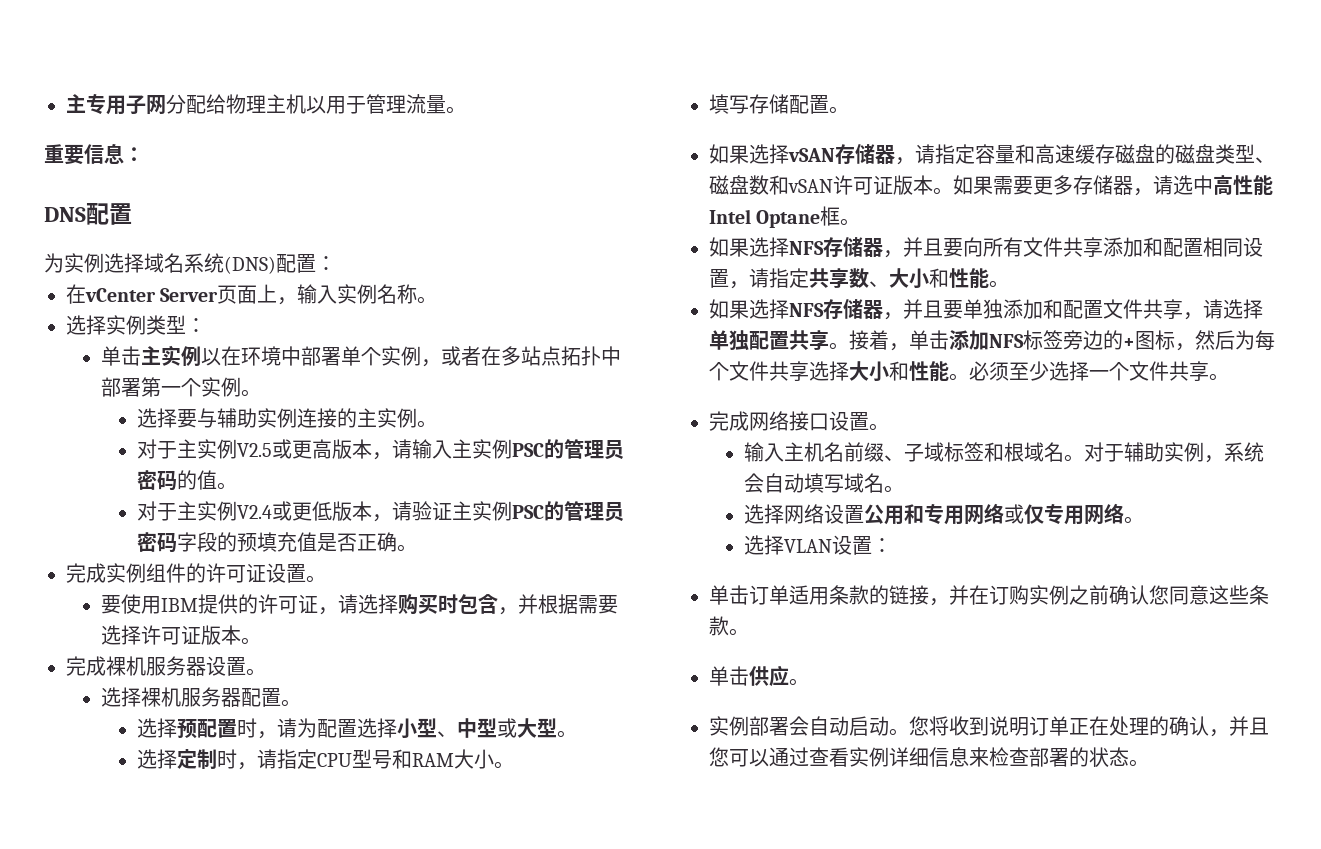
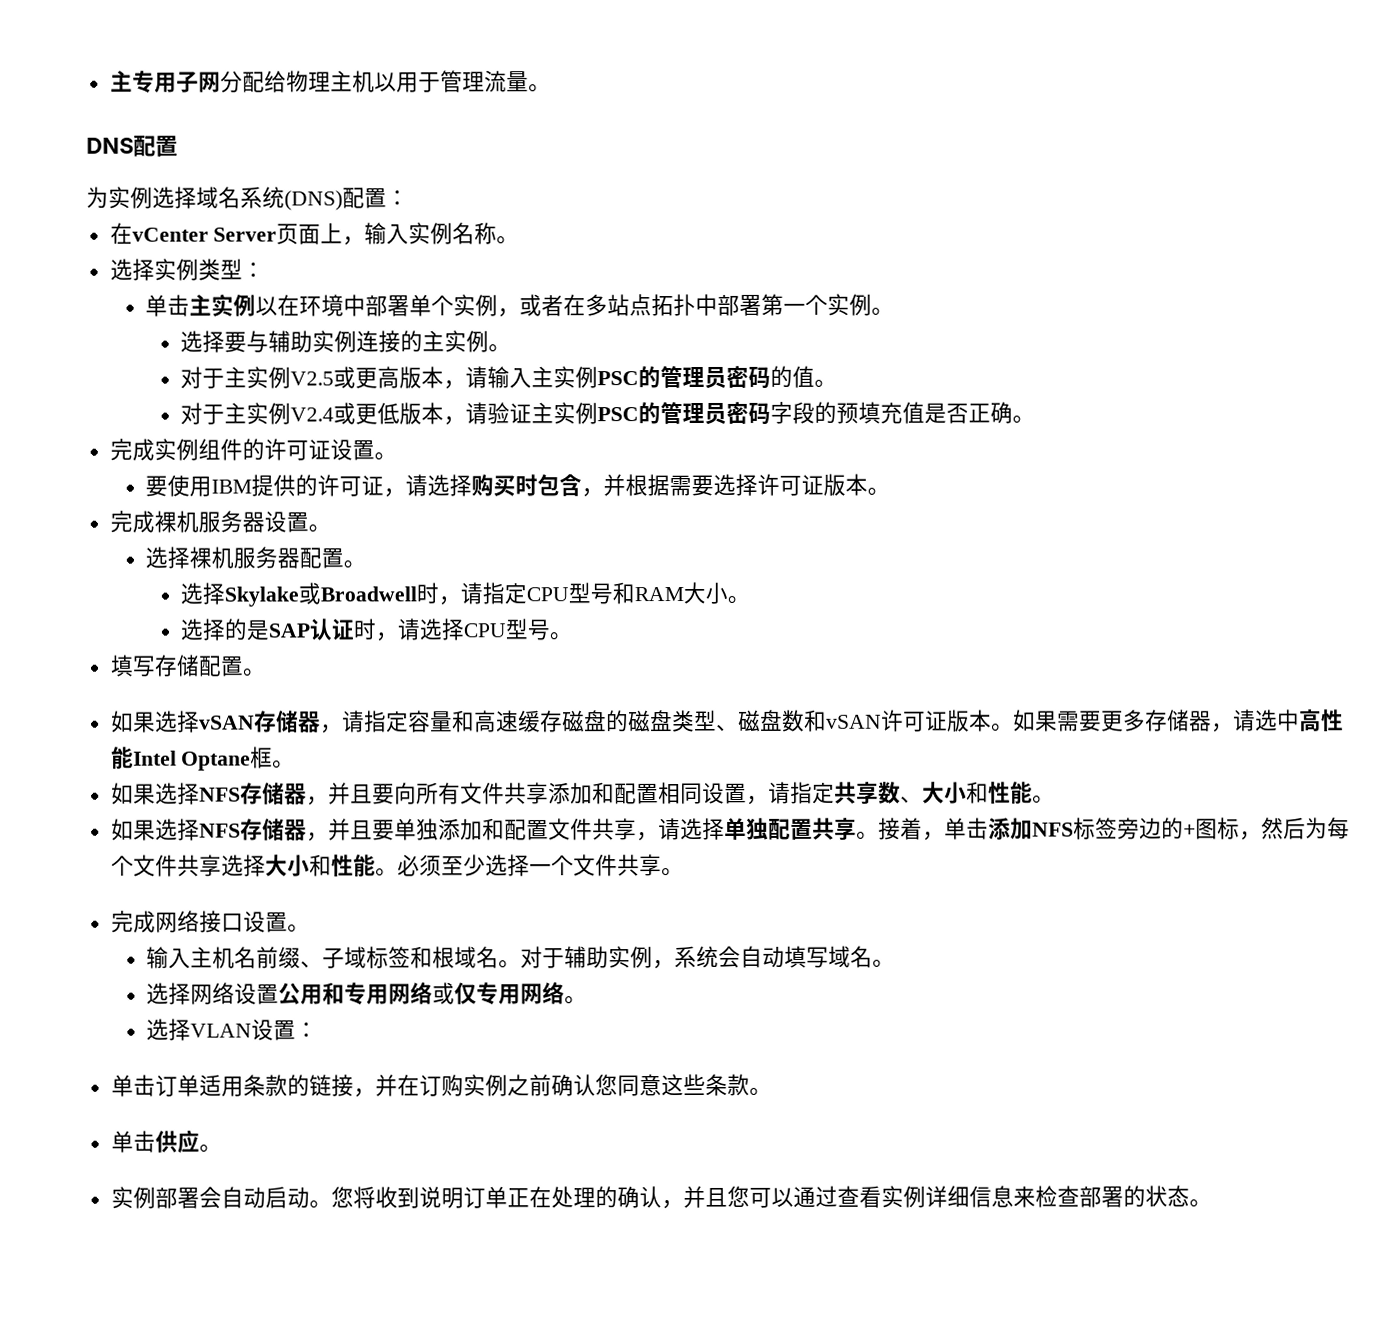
[44,143,144,165] // 重要信息： -> (551, 88) none
[176,718,577,739] [136,749,217,769] 预配置时，请为配置选择小型、中型或大型。 // 选择定制 -> [224,582,418,607] Skylake或Broadwell
(514, 765) none -> [180,618,573,642] // 选择的是SAP认证时，请选择CPU型号。

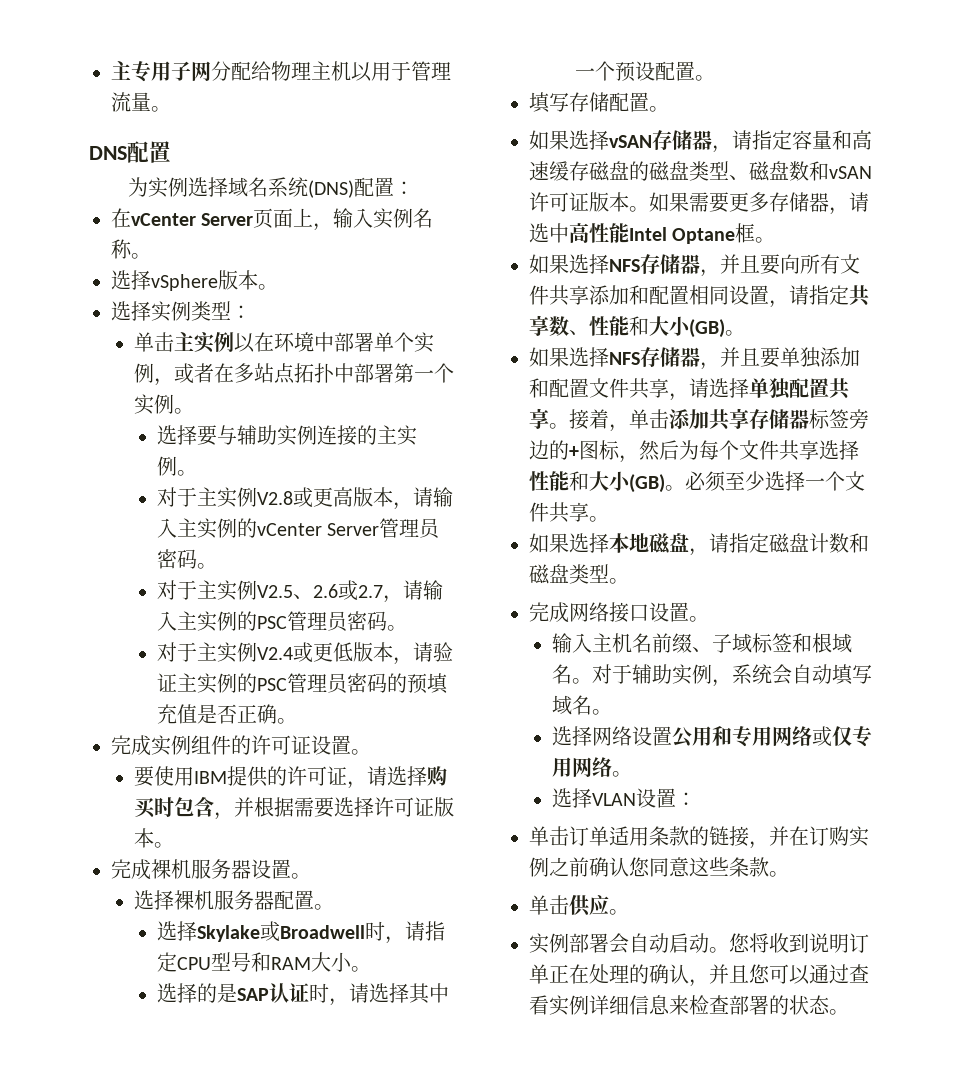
(520, 240) none -> [111,270,278,291] // 选择vSphere版本。
[290,371,335,386] V2.5 -> [256,491,293,505] V2.8
[597,365,816,389] PSC的管理员密码的值 -> [236,518,442,539] [156,549,217,569] [156,580,443,603] [156,611,387,632] 的vCenter Server管理员密码。 // 对于主实例V2.5、2.6或2.7，请输入主实例的PSC管理员密码
[597,401,816,425] PSC的管理员密码字段 -> [236,673,387,694] 的PSC管理员密码
[463,618,551,641] CPU型号 -> [408,983,449,1004] [574,61,695,82] 其中一个预设配置
[921,781,1033,804] 大小和性能 -> [589,316,725,338] 性能和大小(GB)
[1031,822,1074,837] NFS -> [709,408,809,430] 共享存储器
[264,854,376,877] 大小和性能 -> [529,471,665,493] 性能和大小(GB)
(684, 872) none -> [529,533,869,556] [529,564,629,585] // 如果选择本地磁盘，请指定磁盘计数和磁盘类型。

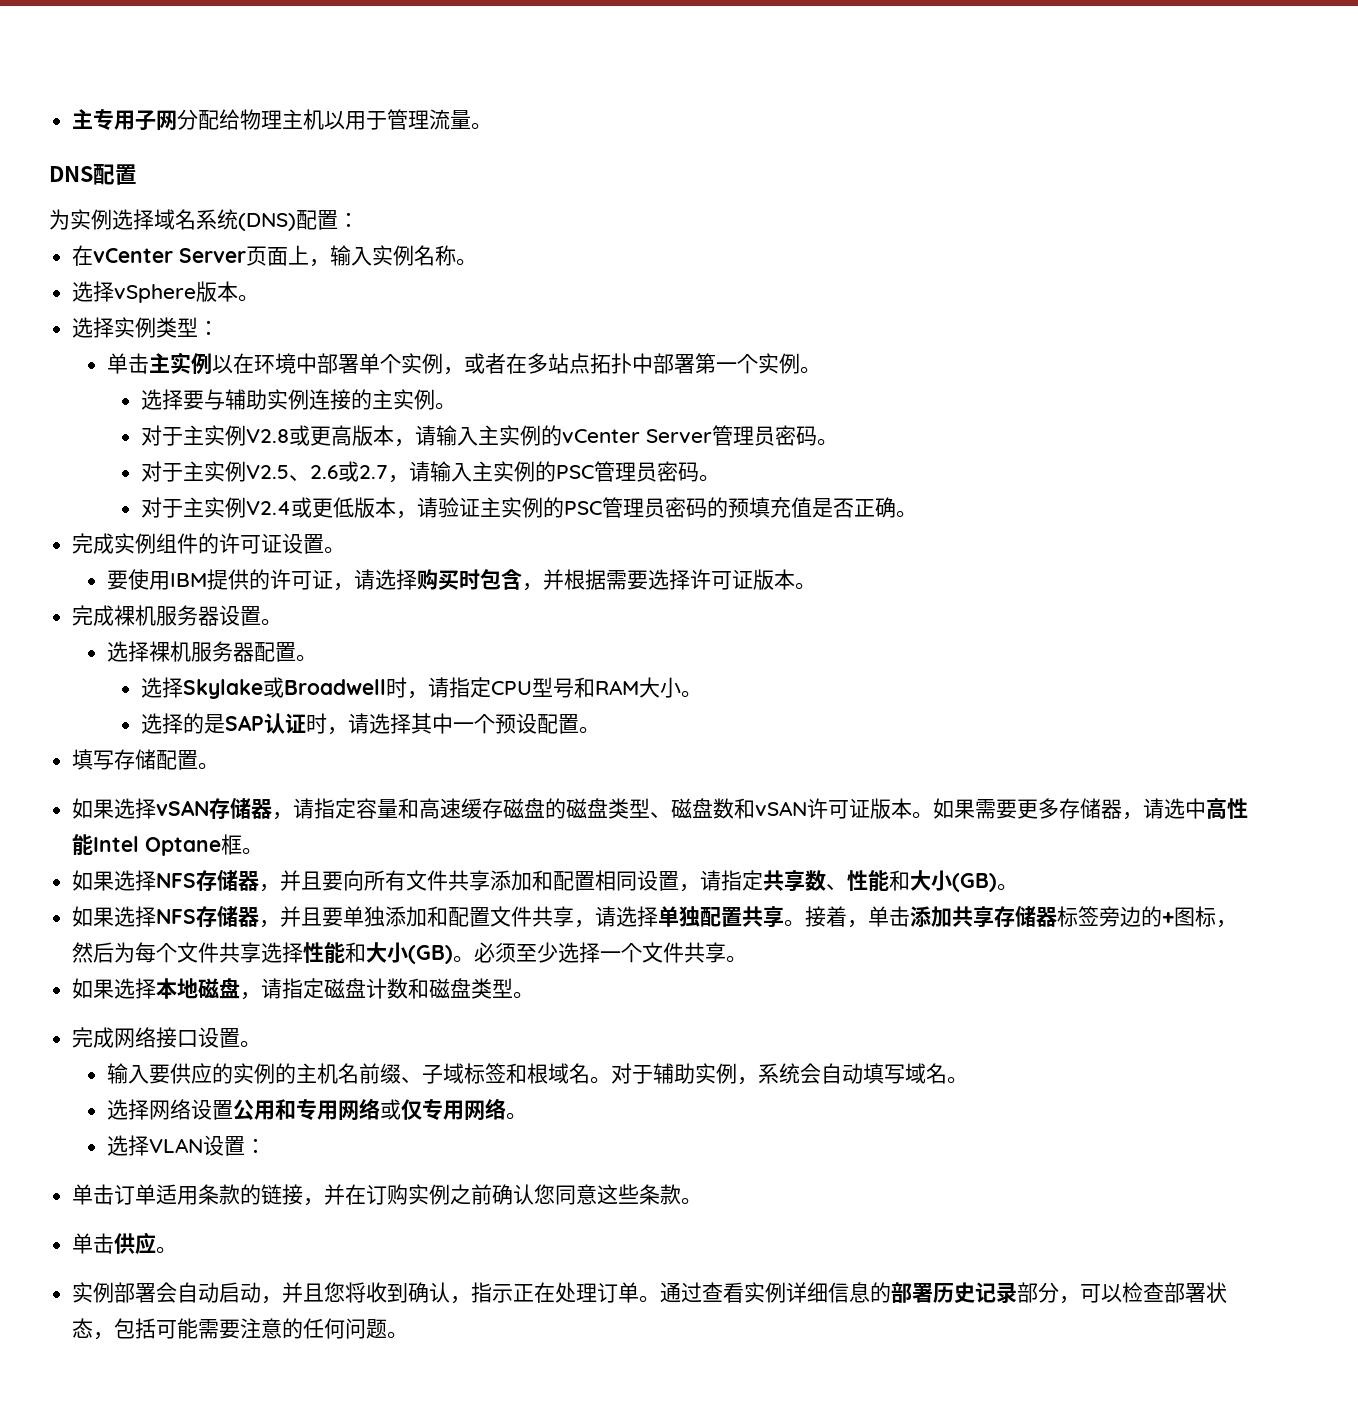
(592, 643) none -> [148,1063,296,1084] 要供应的实例的
[709,947,729,953] 。 -> [261,1282,325,1304] ，并且
[809,933,869,953] [529,964,810,987] 说明订单正在处理的确认，并且您可以 -> [408,1282,661,1304] 确认，指示正在处理订单。
[669,995,830,1015] 来检查部署的状态 -> [870,1282,1228,1304] [72,1318,388,1340] 的部署历史记录部分，可以检查部署状态，包括可能需要注意的任何问题

